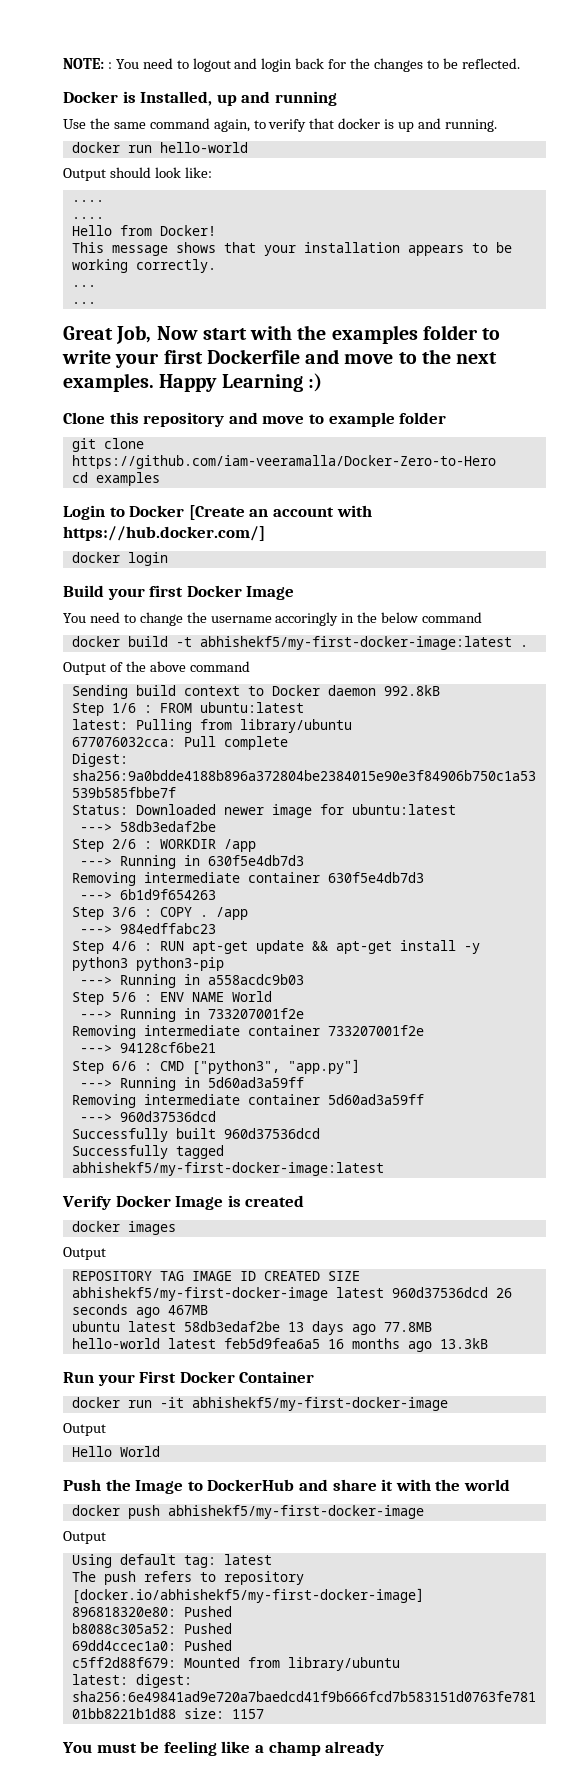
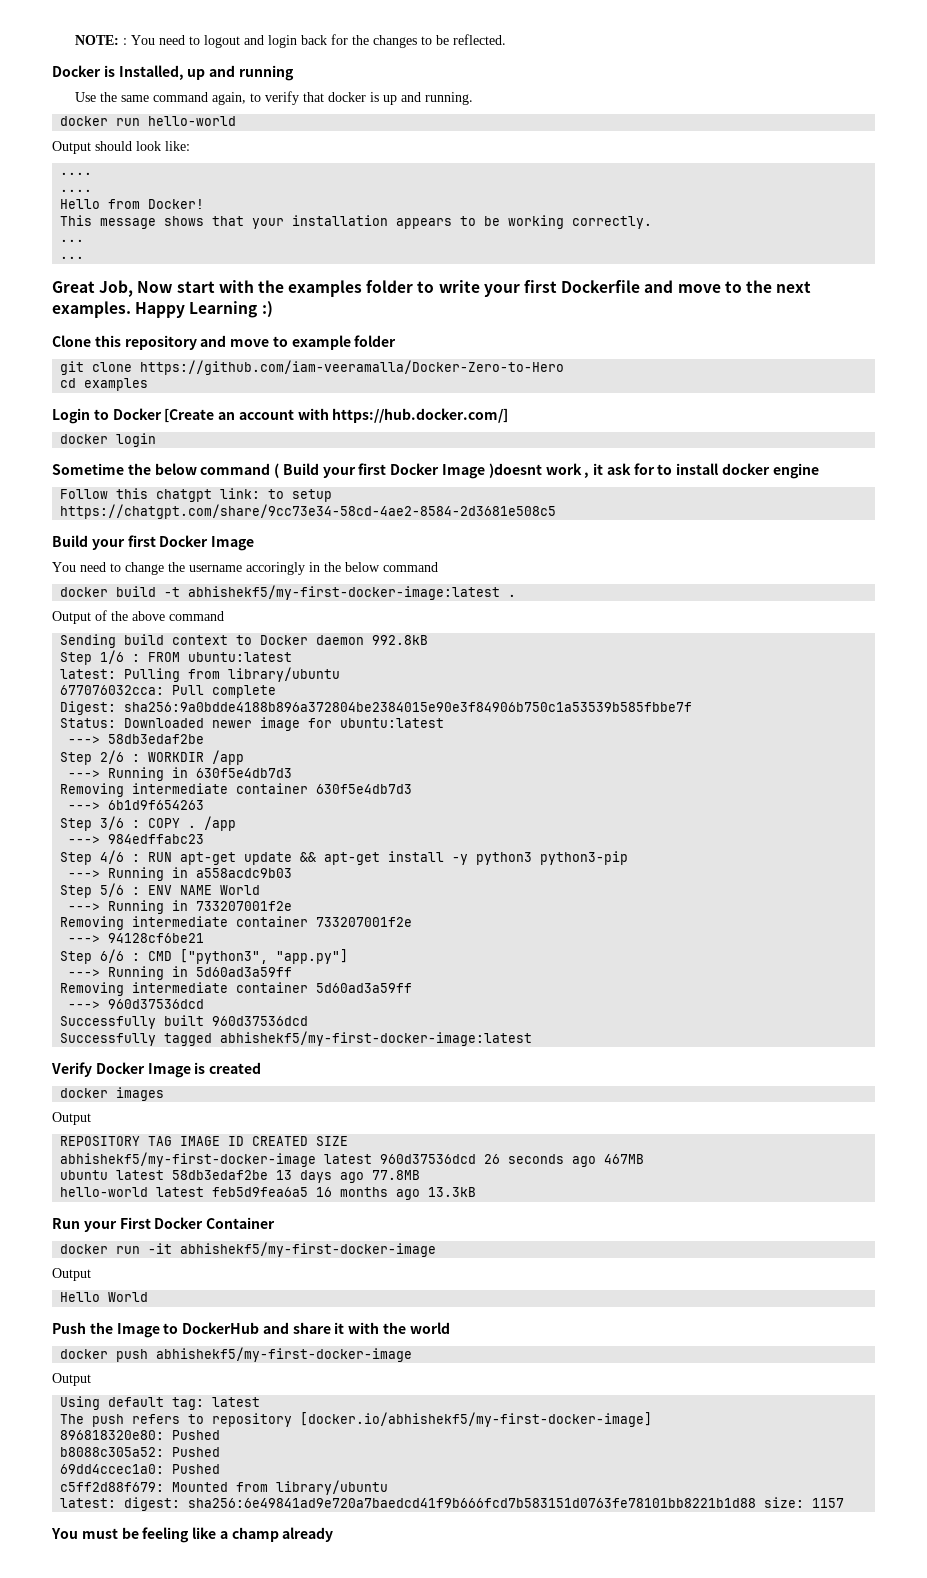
(168, 559) none -> [52,463,819,479] [60,488,333,502] [60,504,557,519] // Sometime the below command ( Build your first Docker Image )doesnt work , it ask for to install docker engine // Follow this chatgpt link: to setup // https://chatgpt.com/share/9cc73e34-58cd-4ae2-8584-2d3681e508c5

